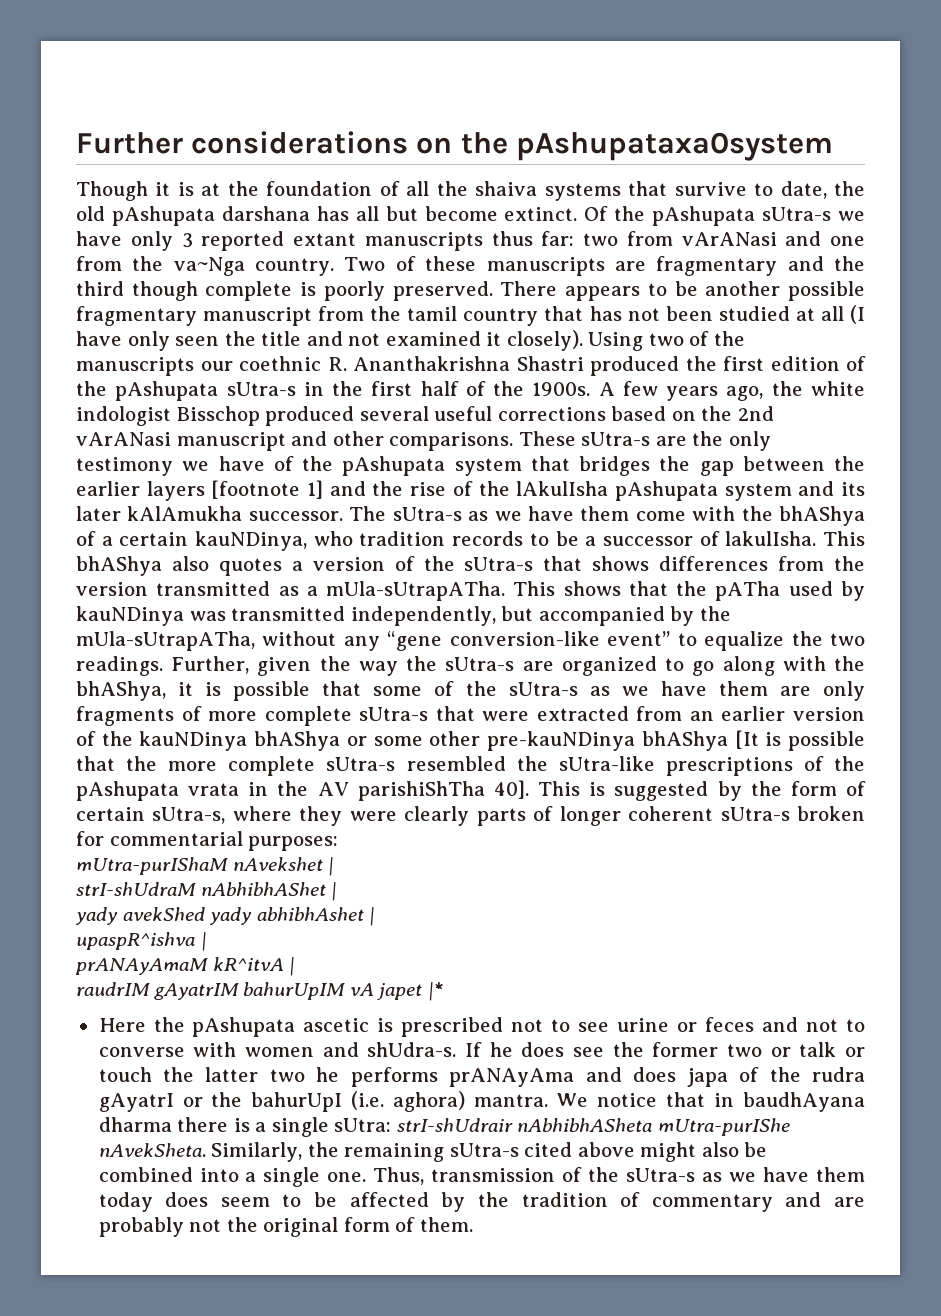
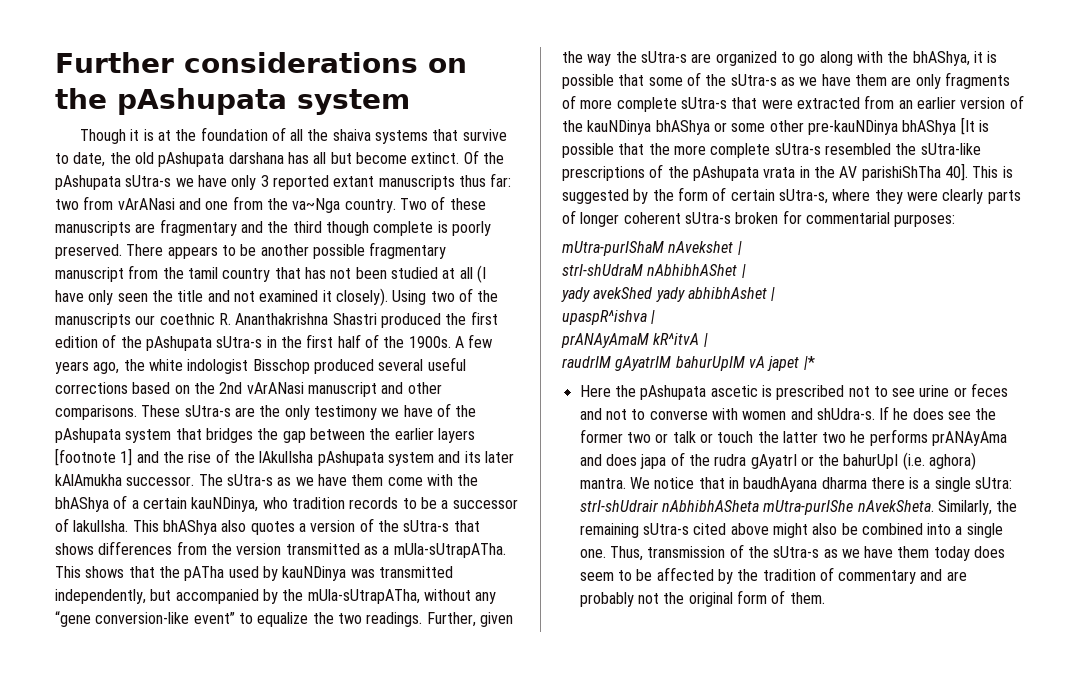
[515,132,833,161] pAshupataxa0system -> [117,88,410,115] pAshupata system

